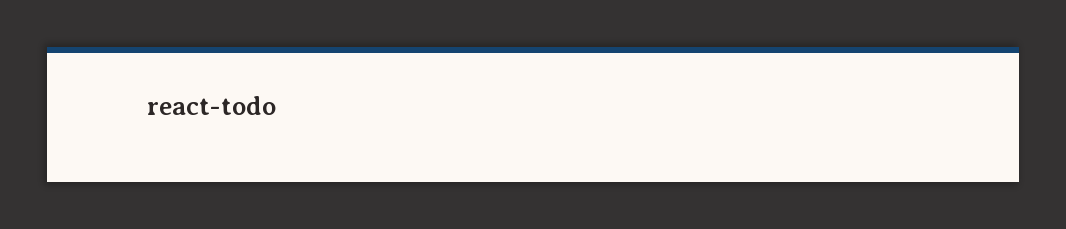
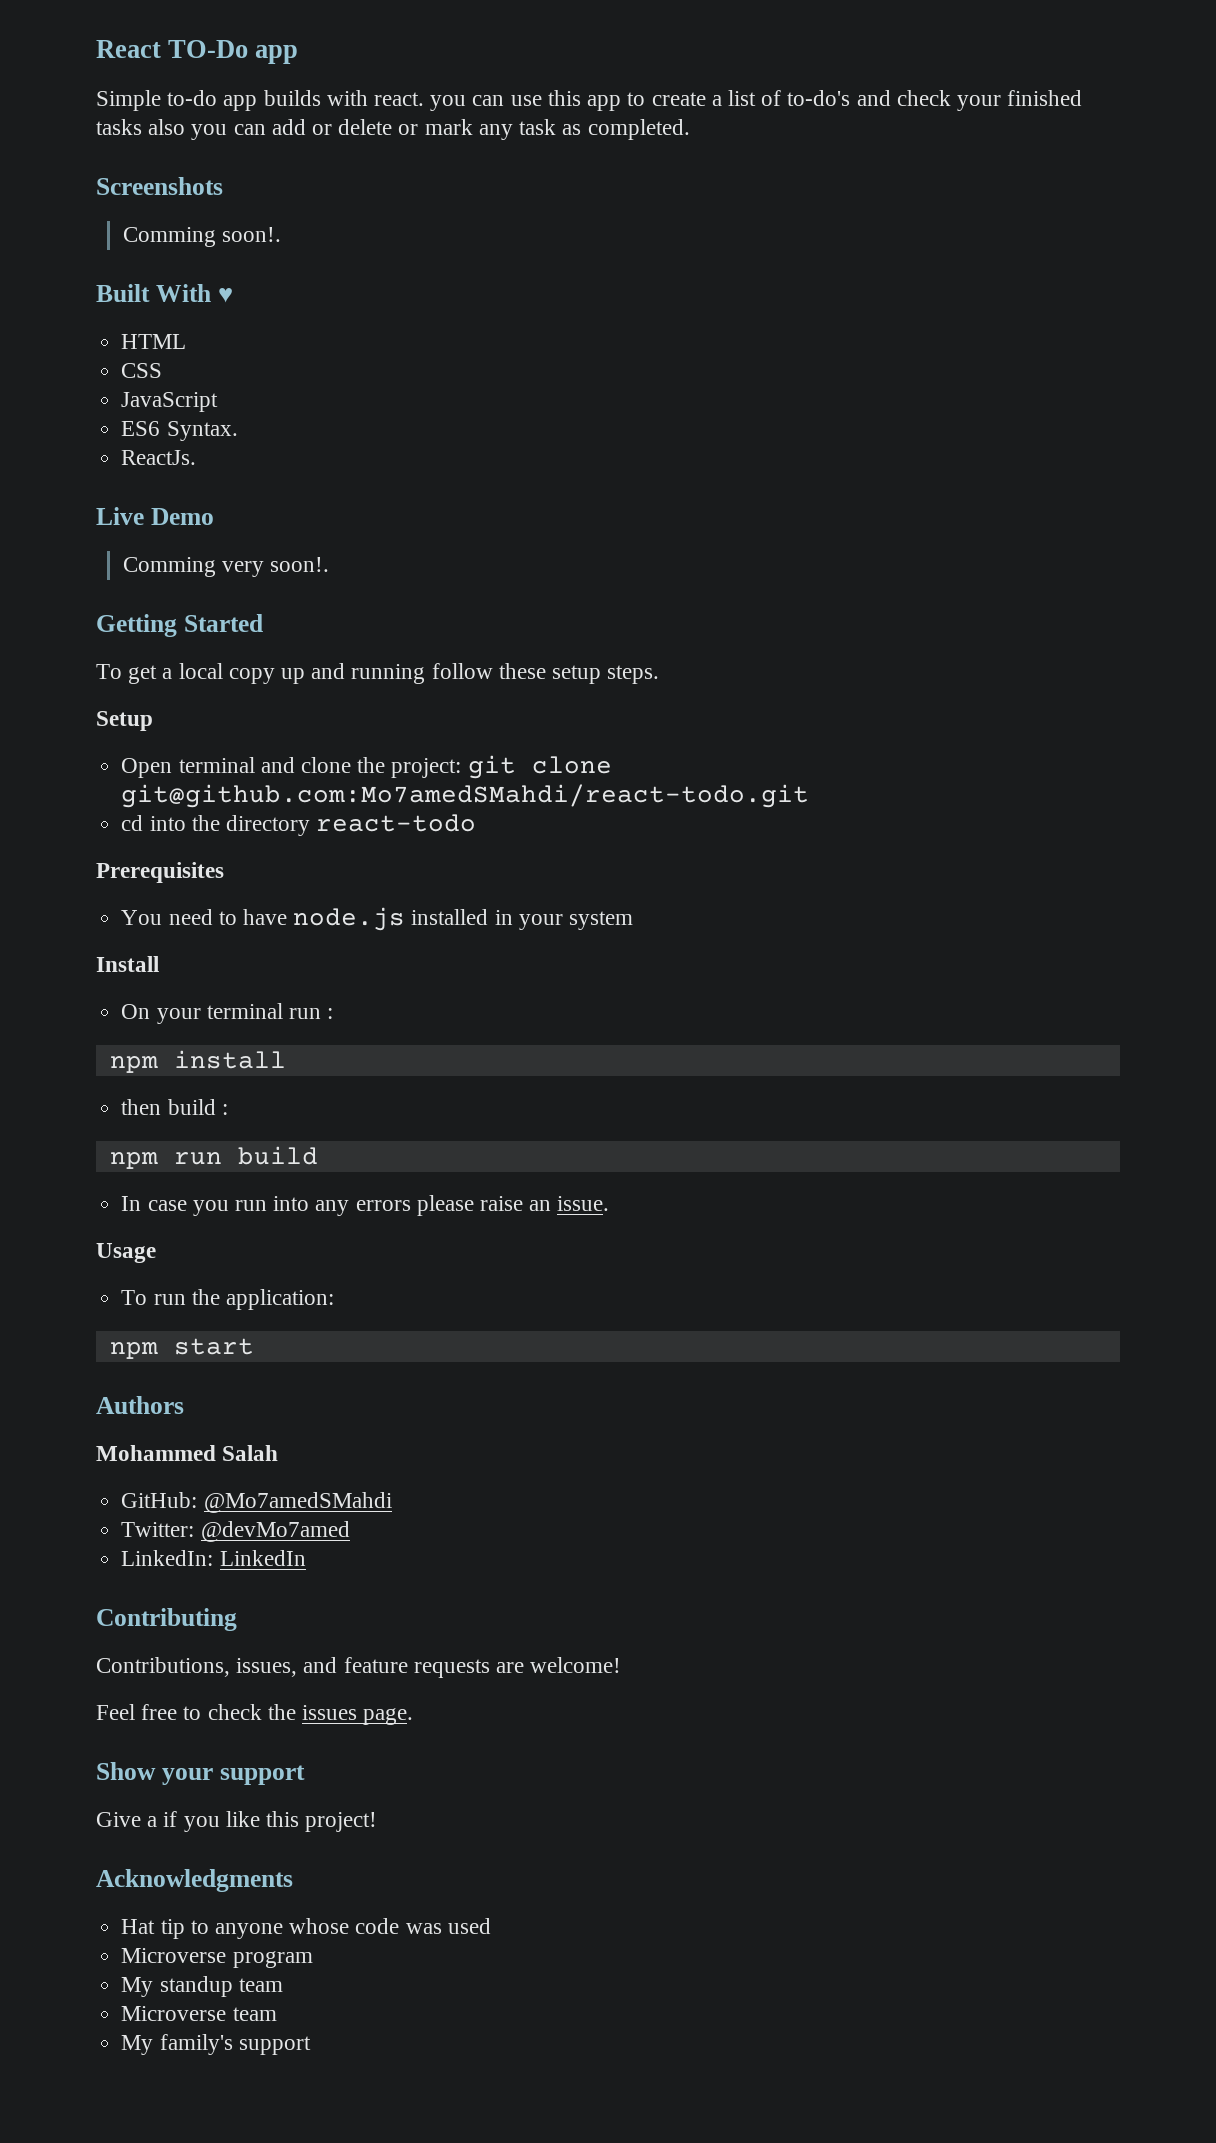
[147,96,276,115] react-todo -> [96,40,299,64] [96,90,1083,111] [96,119,690,140] [96,177,223,195] [122,227,282,247] [96,284,233,303] [121,334,187,349] [121,363,163,378] [121,392,219,412] [121,421,238,441] [121,450,197,465] [96,507,214,525] [122,557,330,577] [96,614,263,637] [96,663,660,684] [96,711,153,731] [121,755,612,779] [121,784,810,808] [121,814,477,836] [96,862,224,883] [121,907,633,931] [96,956,159,972] [121,1003,334,1024] [109,1050,286,1073] [121,1099,228,1115] [109,1146,318,1169] [121,1195,610,1216] [96,1243,156,1263] [121,1289,334,1310] [109,1338,254,1359] [96,1396,184,1414] [96,1445,279,1461] [121,1492,392,1513] [121,1521,350,1542] [121,1550,306,1566] [96,1608,237,1631] [96,1657,622,1678] [96,1704,414,1725] [96,1762,305,1785] [96,1811,378,1832] [96,1869,293,1892] [121,1918,491,1939] [121,1948,313,1968] [121,1976,283,1997] [121,2006,277,2021] [121,2034,311,2055] React TO-Do app // Simple to-do app builds with react. you can use this app to create a list of to-do's and check your finished tasks also you can add or delete or mark any task as completed. // Screenshots // Comming soon!. // Built With ♥ // HTML // CSS // JavaScript // ES6 Syntax. // ReactJs. // Live Demo // Comming very soon!. // Getting Started // To get a local copy up and running follow these setup steps. // Setup // Open terminal and clone the project: git clone git@github.com:Mo7amedSMahdi/react-todo.git // cd into the directory react-todo // Prerequisites // You need to have node.js installed in your system // Install // On your terminal run : // npm install // then build : // npm run build // In case you run into any errors please raise an issue. // Usage // To run the application: // npm start // Authors // Mohammed Salah // GitHub: @Mo7amedSMahdi // Twitter: @devMo7amed // LinkedIn: LinkedIn // Contributing // Contributions, issues, and feature requests are welcome! // Feel free to check the issues page. // Show your support // Give a if you like this project! // Acknowledgments // Hat tip to anyone whose code was used // Microverse program // My standup team // Microverse team // My family's support

